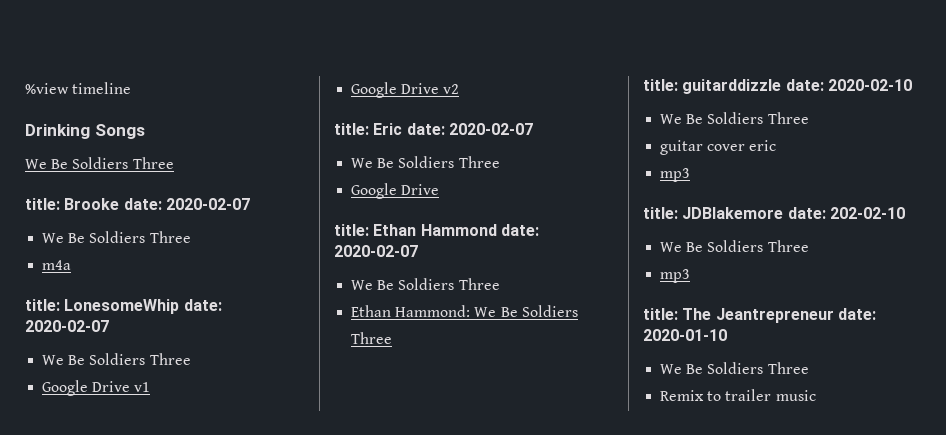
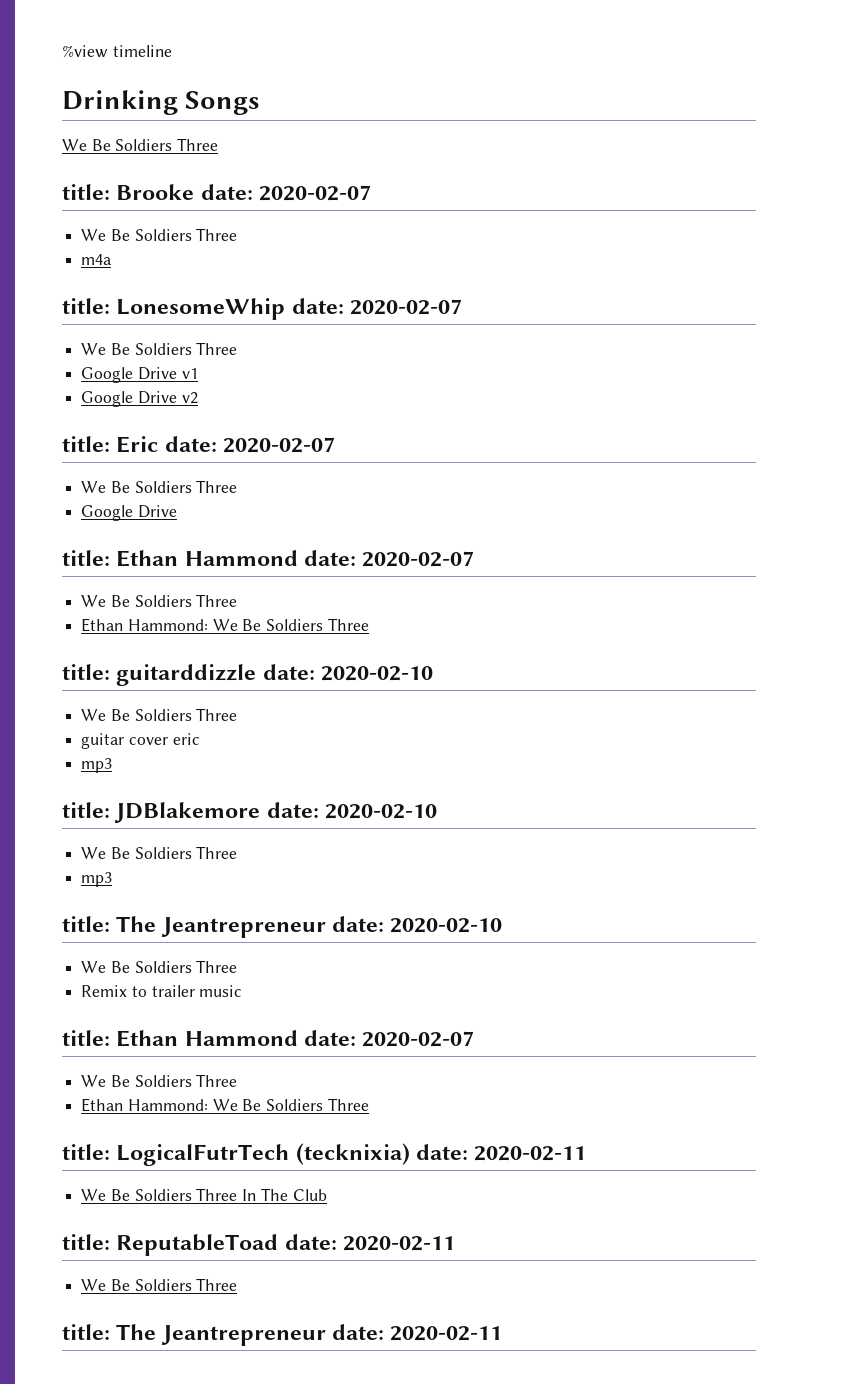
[829,207,905,219] 202-02-10 -> [325,804,438,819] 2020-02-10
[643,329,727,341] 2020-01-10 -> [390,918,503,933] 2020-02-10
(816, 395) none -> [62,1030,475,1047] [81,1074,238,1087] [81,1098,369,1112] [62,1143,587,1166] [81,1188,327,1201] [62,1234,456,1256] [81,1278,238,1291] [62,1324,503,1346] // title: Ethan Hammond date: 2020-02-07 // We Be Soldiers Three // Ethan Hammond: We Be Soldiers Three // title: LogicalFutrTech (tecknixia) date: 2020-02-11 // We Be Soldiers Three In The Club // title: ReputableToad date: 2020-02-11 // We Be Soldiers Three // title: The Jeantrepreneur date: 2020-02-11

